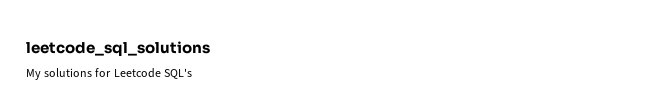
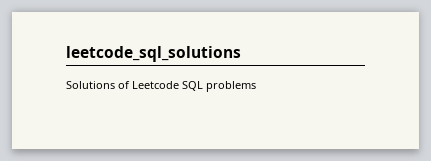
[26,68,192,80] My solutions for Leetcode SQL's -> [66,81,256,92] Solutions of Leetcode SQL problems

